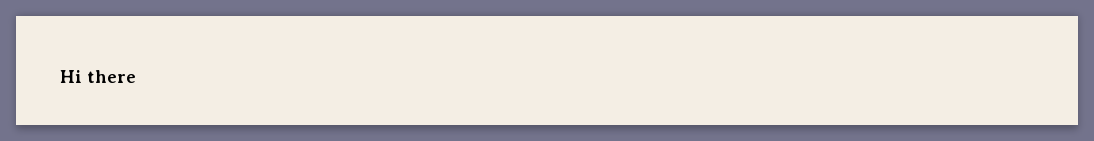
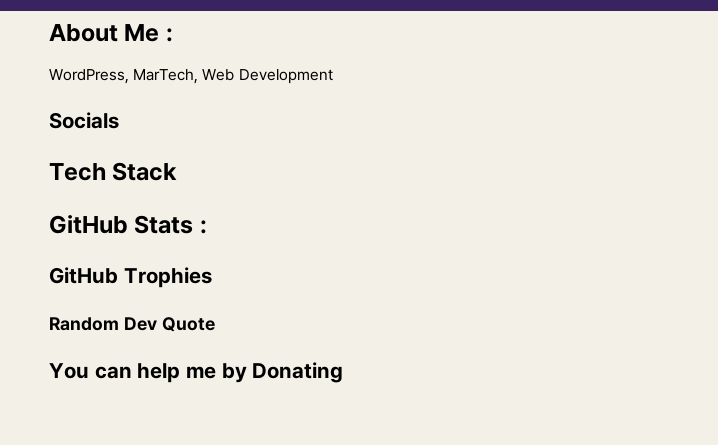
[60,70,136,83] Hi there -> [49,24,173,42] [49,69,333,84] [49,112,119,129] [49,162,178,181] [49,215,207,234] [49,267,212,288] [49,317,215,332] [49,362,344,383] About Me : // WordPress, MarTech, Web Development // Socials // Tech Stack // GitHub Stats : // GitHub Trophies // Random Dev Quote // You can help me by Donating

